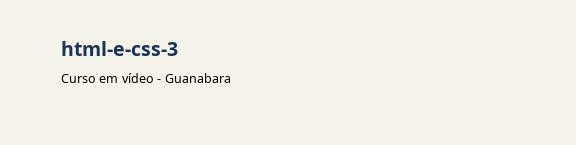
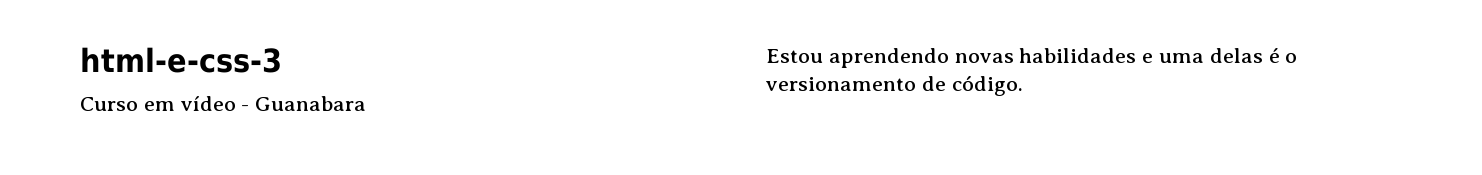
(231, 78) none -> [766,48,1298,68] [766,75,1023,96] // Estou aprendendo novas habilidades e uma delas é o versionamento de código.

